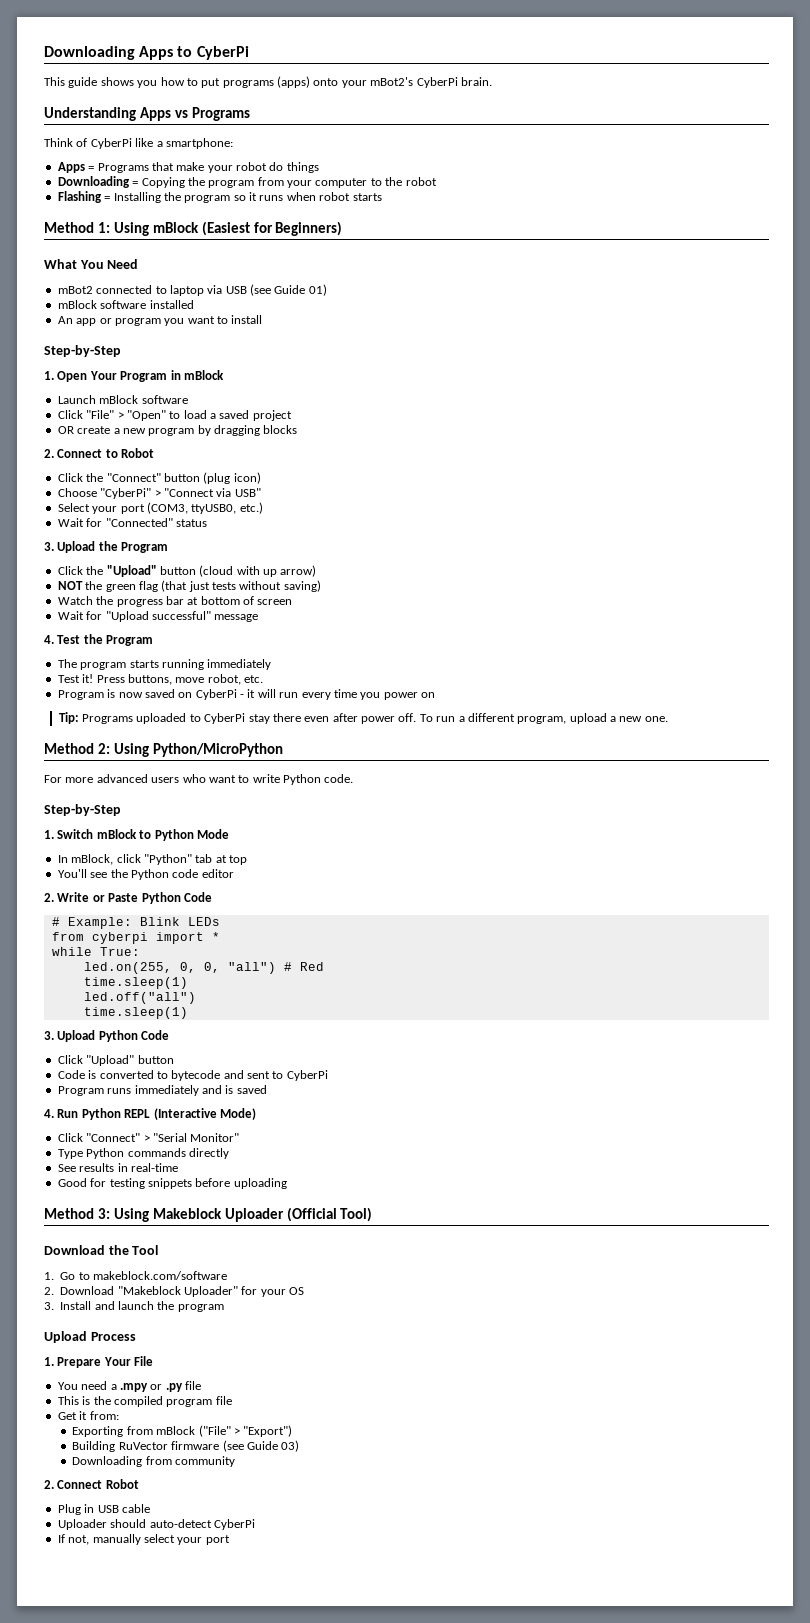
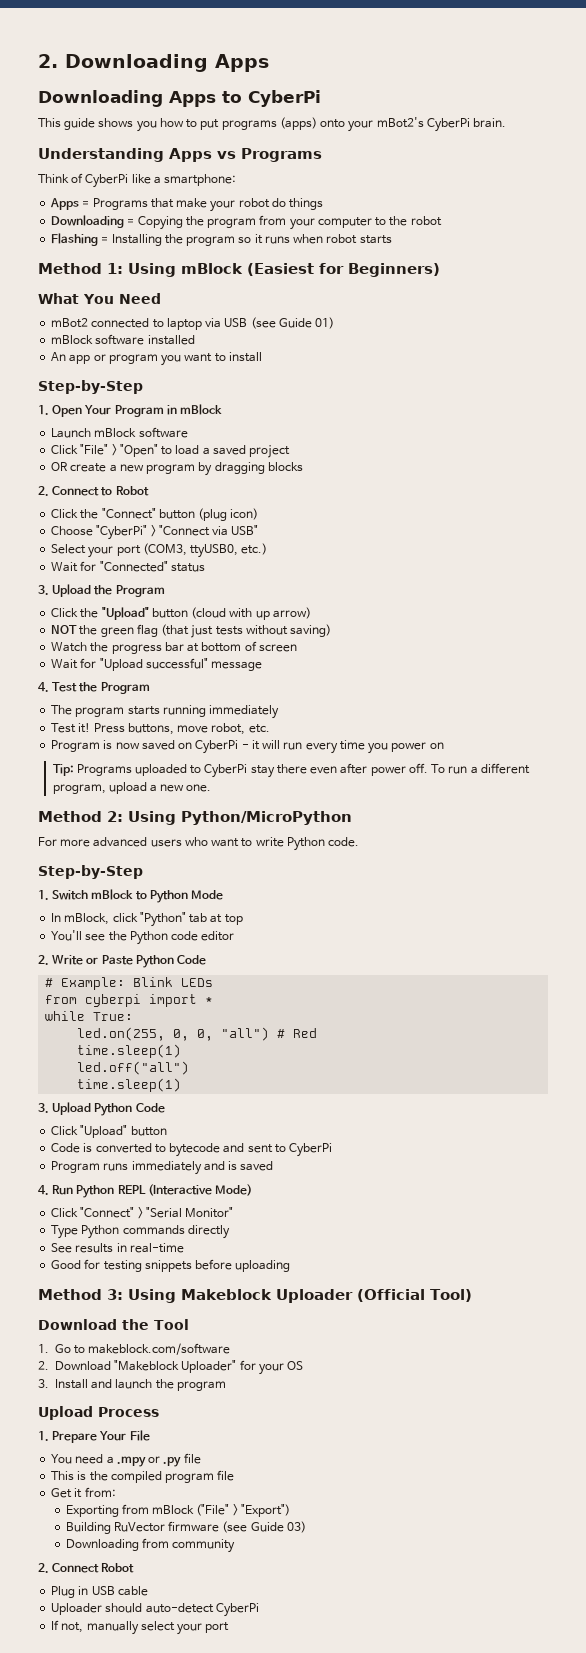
(44, 53) none -> [38,54,269,72] 2. Downloading Apps //

